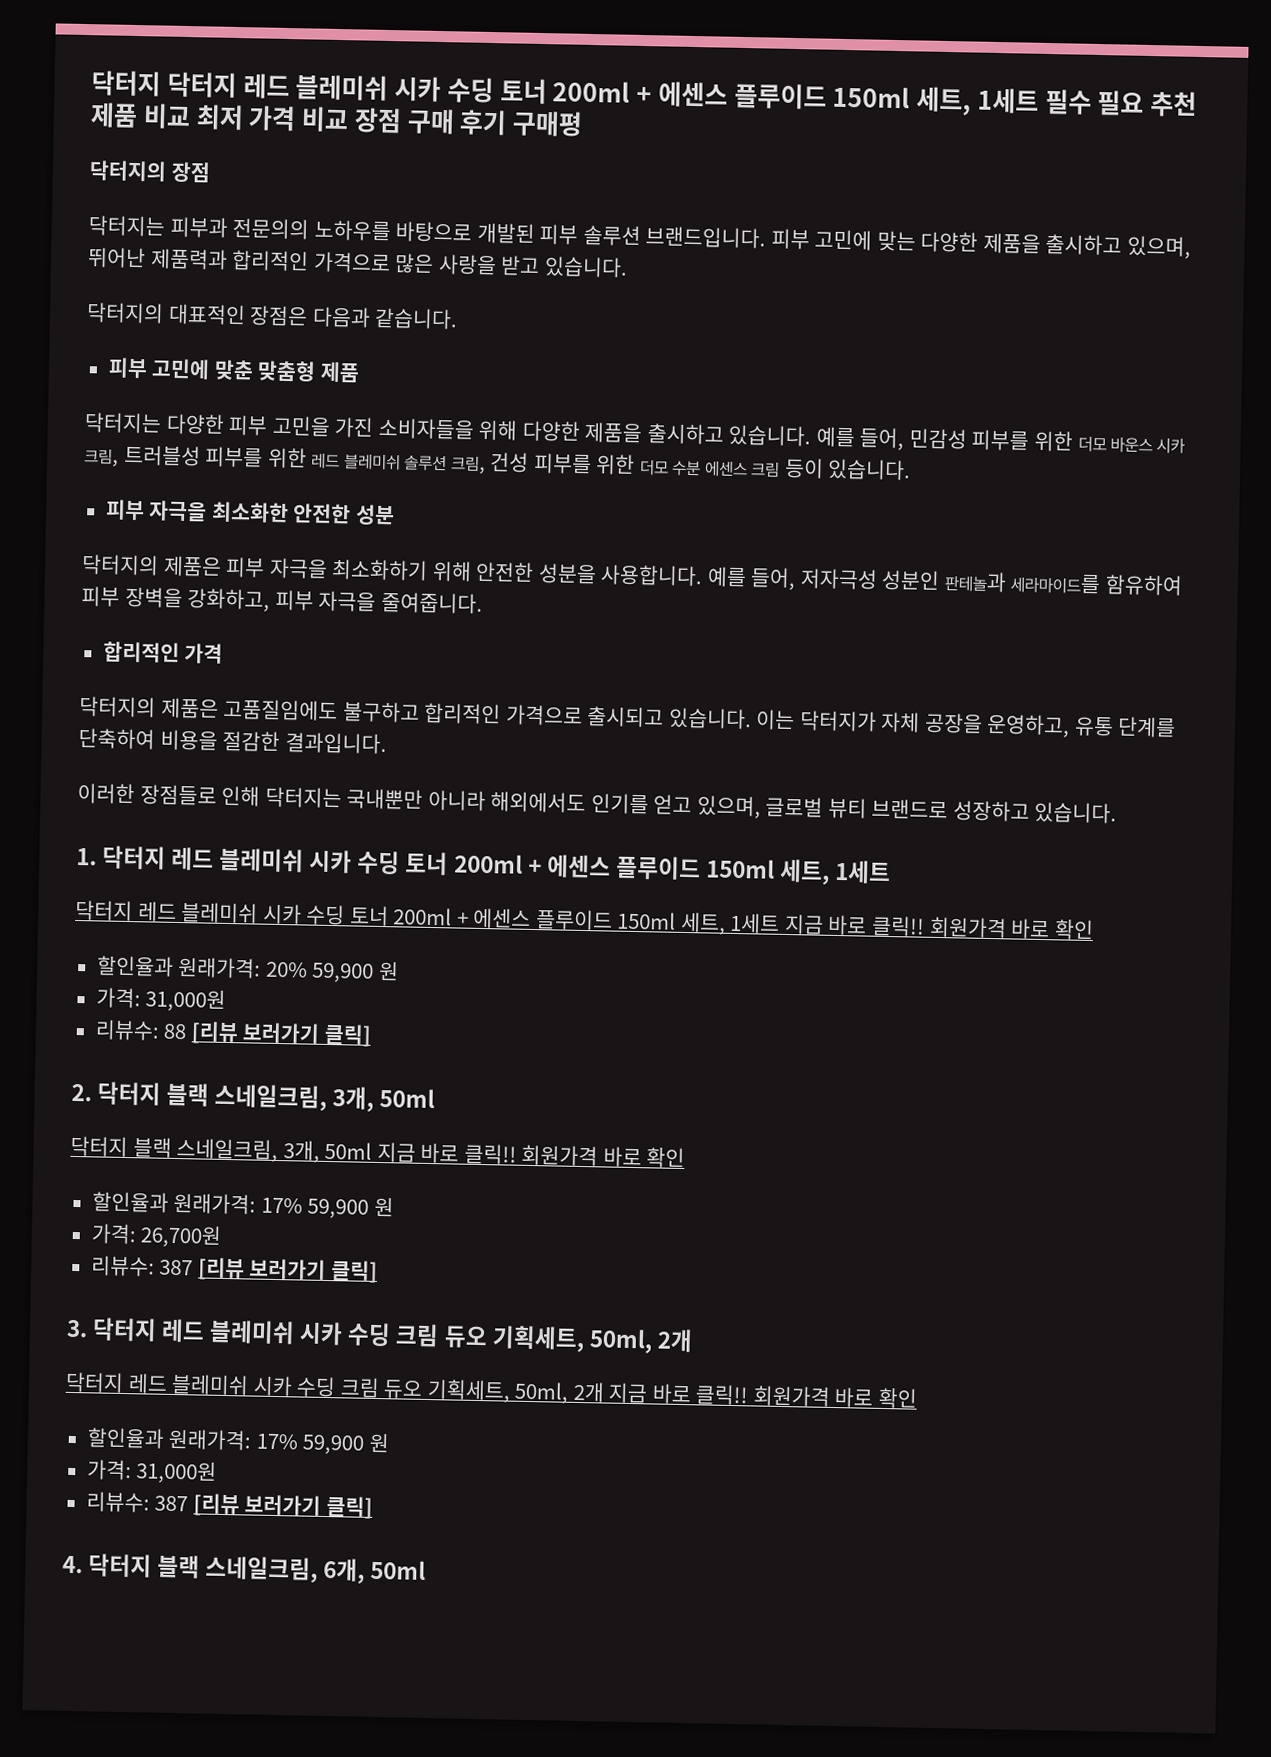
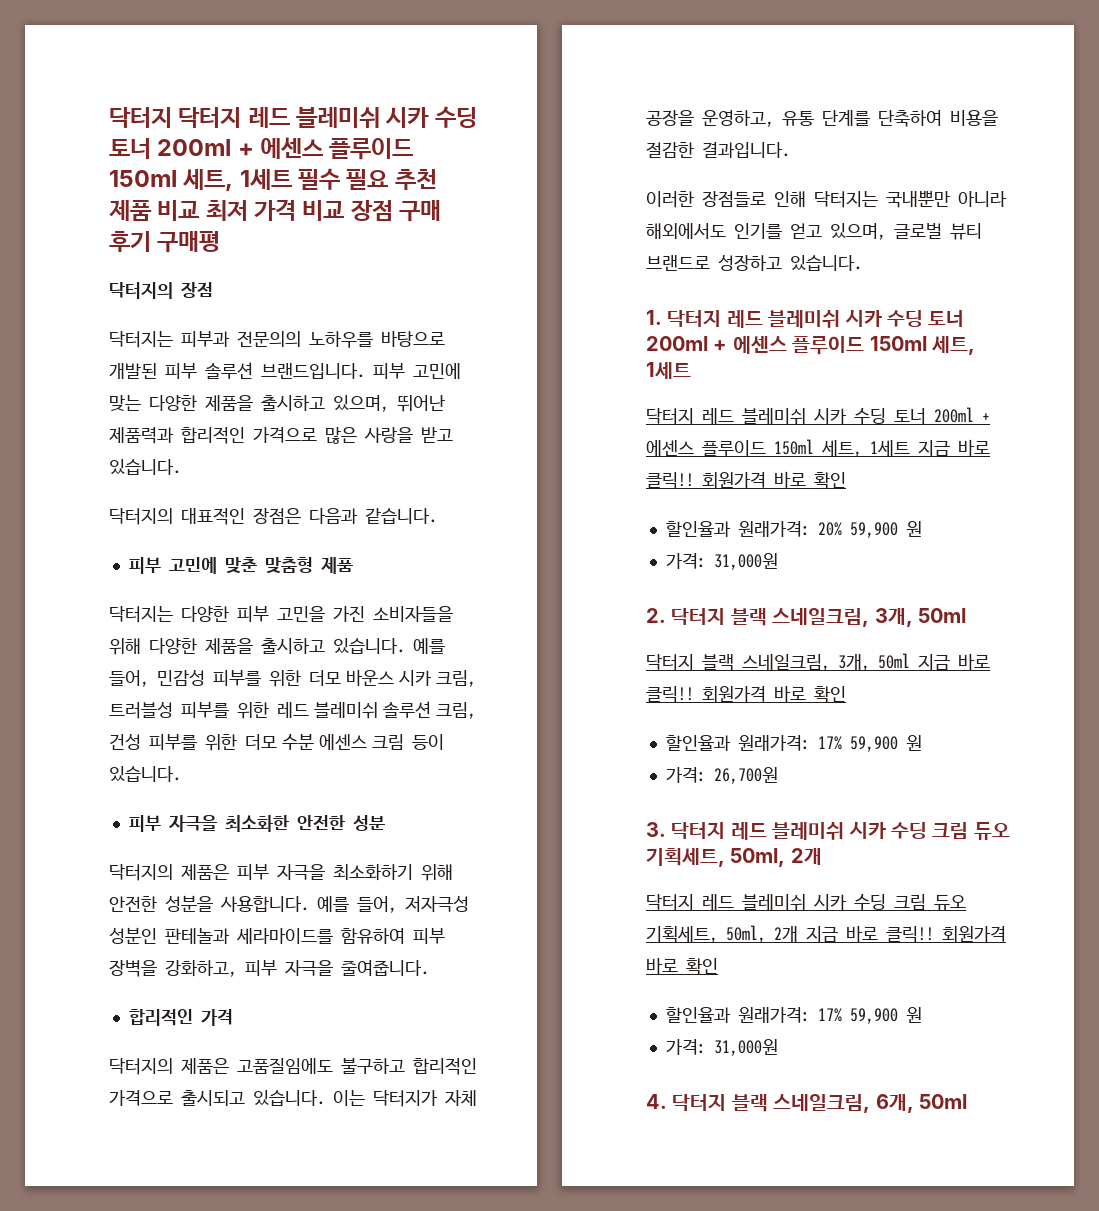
[94,1019,372,1047] // 리뷰수: 88 [리뷰 보러가기 클릭] -> (778, 561) none
[90,1255,378,1283] // 리뷰수: 387 [리뷰 보러가기 클릭] -> (778, 775) none
[85,1491,373,1519] // 리뷰수: 387 [리뷰 보러가기 클릭] -> (778, 1047) none

